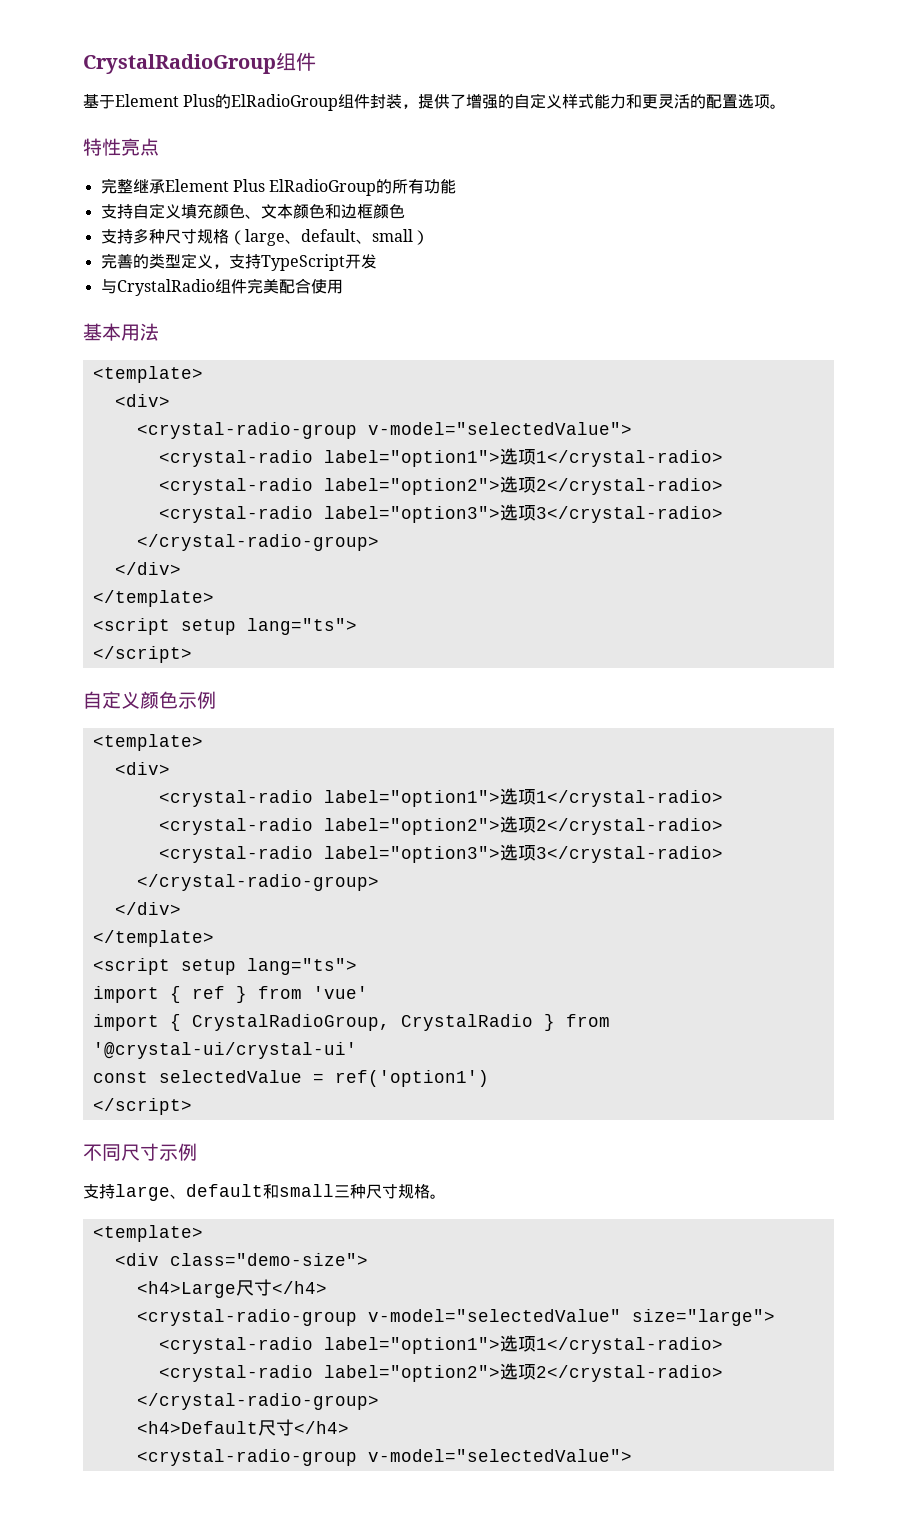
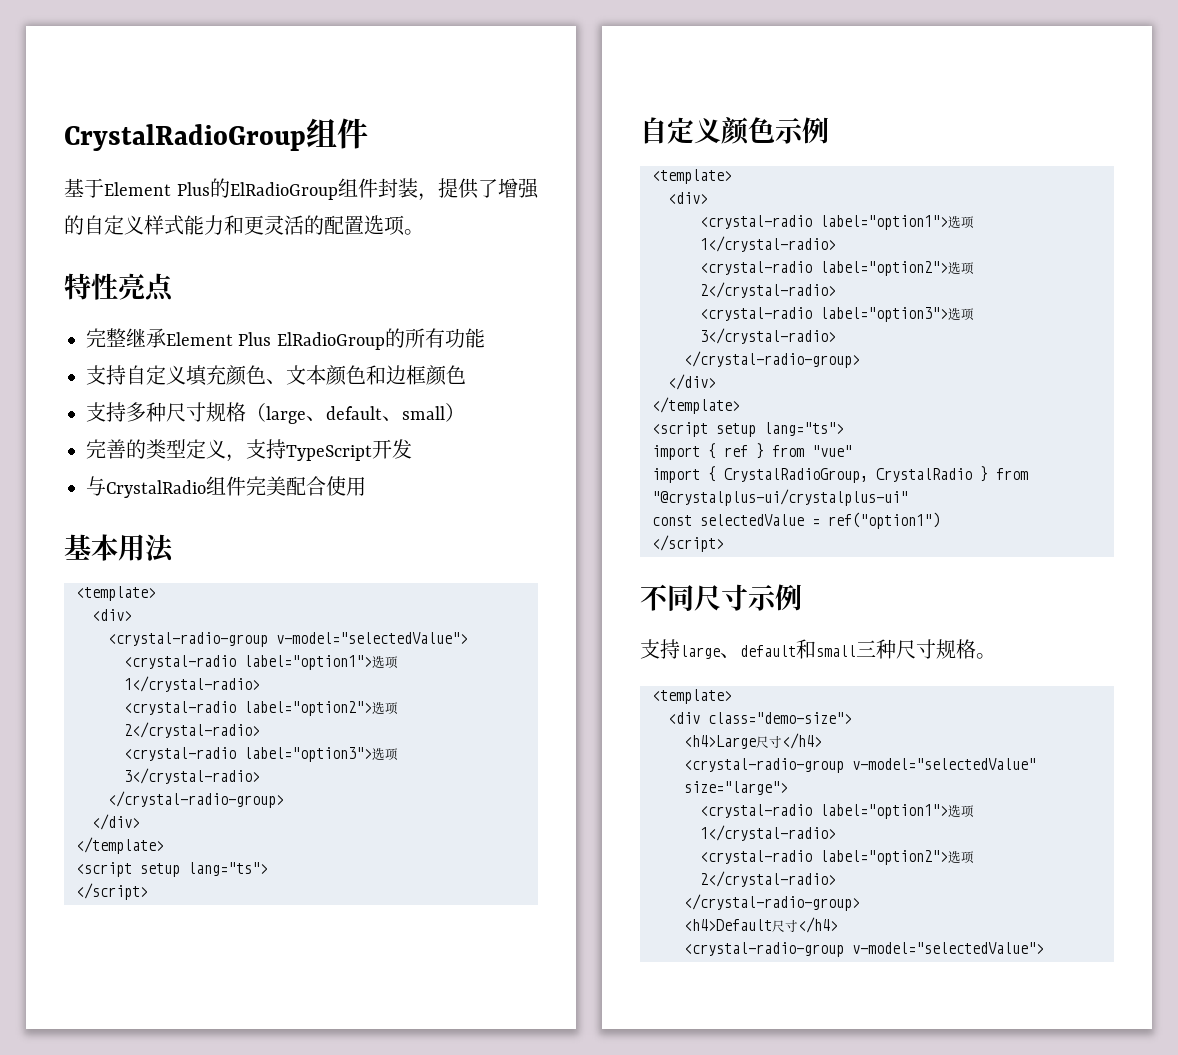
[312,986,368,999] 'vue' -> [812,445,852,457] "vue"
[92,1042,357,1059] '@crystal-ui/crystal-ui' -> [652,489,908,506] "@crystalplus-ui/crystalplus-ui"
[334,1070,489,1087] ref('option1') -> [828,512,940,529] ref("option1")

